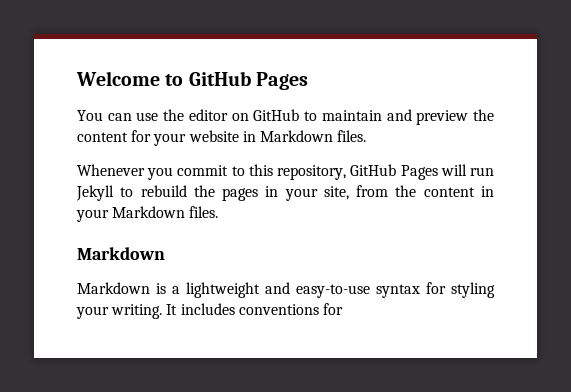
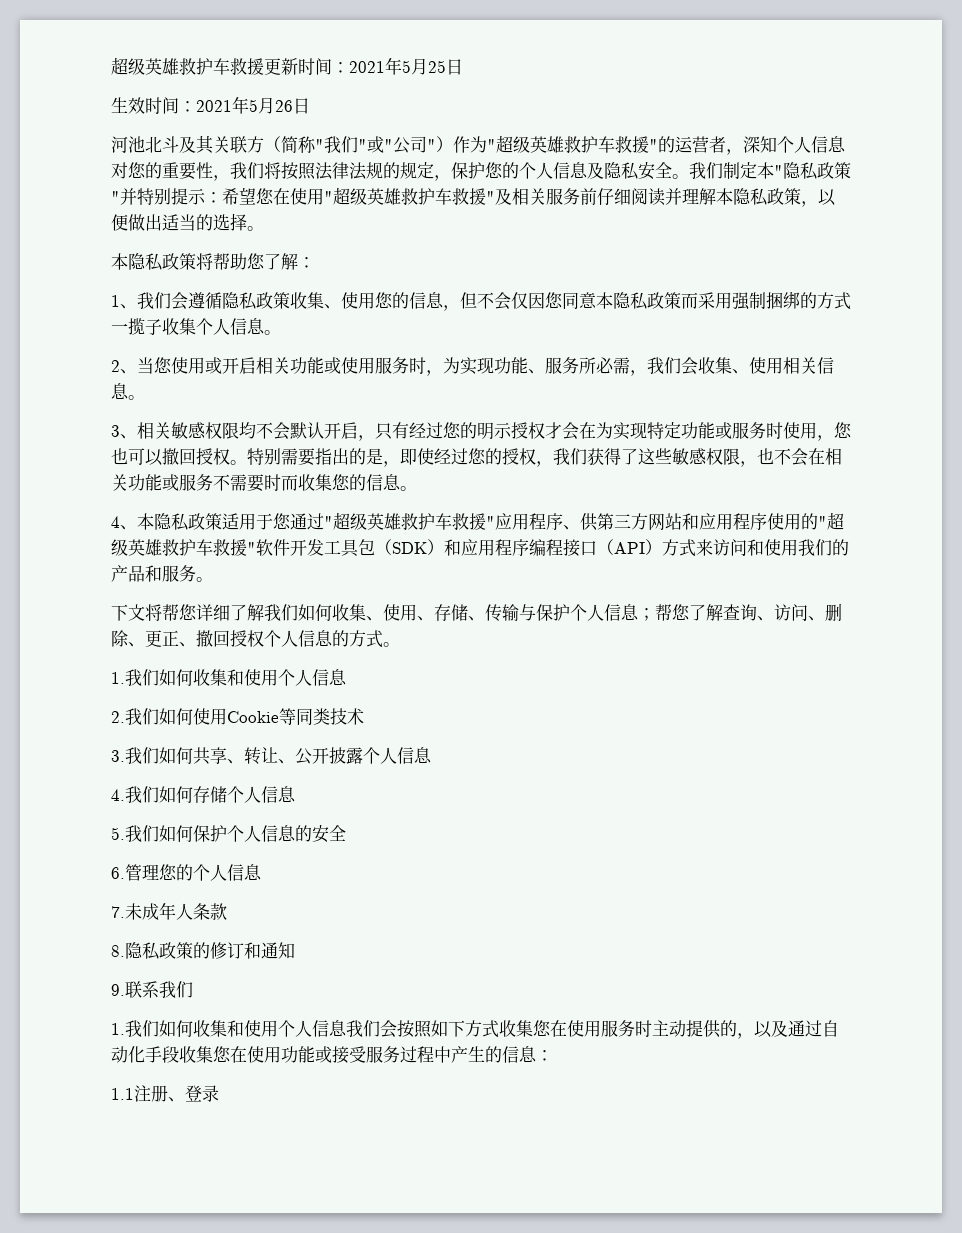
[76,71,308,90] [77,109,494,125] [77,130,367,146] [77,164,494,180] [76,185,494,201] [76,206,219,222] [77,247,165,260] [77,282,495,298] [76,303,343,319] Welcome to GitHub Pages // You can use the editor on GitHub to maintain and preview the content for your website in Markdown files. // Whenever you commit to this repository, GitHub Pages will run Jekyll to rebuild the pages in your site, from the content in your Markdown files. // Markdown // Markdown is a lightweight and easy-to-use syntax for styling your writing. It includes conventions for -> [111,57,463,75] [111,96,310,114] [111,135,846,155] [111,162,851,181] [111,187,836,207] [111,213,264,231] [111,253,315,271] [111,291,851,311] [111,318,281,335] [111,357,834,376] [111,383,145,400] [111,422,852,441] [111,448,842,467] [111,474,417,492] [111,512,844,531] [111,539,849,557] [111,565,213,582] [111,603,842,622] [111,630,400,648] [111,669,347,686] [111,708,364,725] [111,747,432,765] [111,786,296,803] [111,825,346,843] [111,864,262,881] [111,902,227,920] [111,942,295,960] [111,981,193,998] [111,1020,839,1039] [111,1046,553,1064] [111,1085,219,1102] 超级英雄救护车救援更新时间：2021年5月25日 // 生效时间：2021年5月26日 // 河池北斗及其关联方（简称"我们"或"公司"）作为"超级英雄救护车救援"的运营者，深知个人信息对您的重要性，我们将按照法律法规的规定，保护您的个人信息及隐私安全。我们制定本"隐私政策"并特别提示：希望您在使用"超级英雄救护车救援"及相关服务前仔细阅读并理解本隐私政策，以便做出适当的选择。 // 本隐私政策将帮助您了解： // 1、我们会遵循隐私政策收集、使用您的信息，但不会仅因您同意本隐私政策而采用强制捆绑的方式一揽子收集个人信息。 // 2、当您使用或开启相关功能或使用服务时，为实现功能、服务所必需，我们会收集、使用相关信息。 // 3、相关敏感权限均不会默认开启，只有经过您的明示授权才会在为实现特定功能或服务时使用，您也可以撤回授权。特别需要指出的是，即使经过您的授权，我们获得了这些敏感权限，也不会在相关功能或服务不需要时而收集您的信息。 // 4、本隐私政策适用于您通过"超级英雄救护车救援"应用程序、供第三方网站和应用程序使用的"超级英雄救护车救援"软件开发工具包（SDK）和应用程序编程接口（API）方式来访问和使用我们的产品和服务。 // 下文将帮您详细了解我们如何收集、使用、存储、传输与保护个人信息；帮您了解查询、访问、删除、更正、撤回授权个人信息的方式。 // 1.我们如何收集和使用个人信息 // 2.我们如何使用Cookie等同类技术 // 3.我们如何共享、转让、公开披露个人信息 // 4.我们如何存储个人信息 // 5.我们如何保护个人信息的安全 // 6.管理您的个人信息 // 7.未成年人条款 // 8.隐私政策的修订和通知 // 9.联系我们 // 1.我们如何收集和使用个人信息我们会按照如下方式收集您在使用服务时主动提供的，以及通过自动化手段收集您在使用功能或接受服务过程中产生的信息： // 1.1注册、登录

